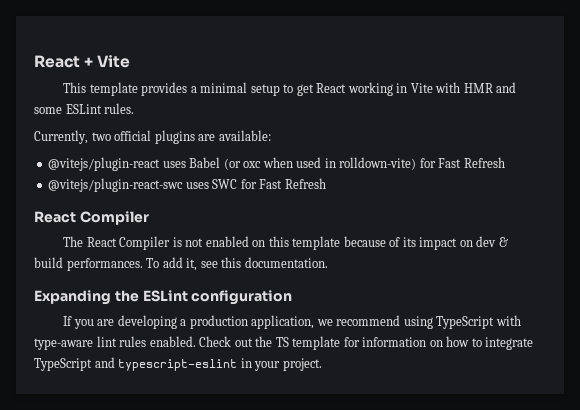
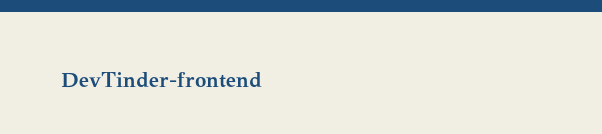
[34,55,131,68] [63,82,517,96] [34,103,135,114] [34,130,271,144] [48,157,505,171] [48,178,326,192] [34,211,149,225] [63,236,508,250] [34,257,328,271] [34,290,293,305] [63,315,521,329] [34,336,534,350] [34,357,322,371] React + Vite // This template provides a minimal setup to get React working in Vite with HMR and some ESLint rules. // Currently, two official plugins are available: // @vitejs/plugin-react uses Babel (or oxc when used in rolldown-vite) for Fast Refresh // @vitejs/plugin-react-swc uses SWC for Fast Refresh // React Compiler // The React Compiler is not enabled on this template because of its impact on dev & build performances. To add it, see this documentation. // Expanding the ESLint configuration // If you are developing a production application, we recommend using TypeScript with type-aware lint rules enabled. Check out the TS template for information on how to integrate TypeScript and typescript-eslint in your project. -> [61,72,262,88] DevTinder-frontend

